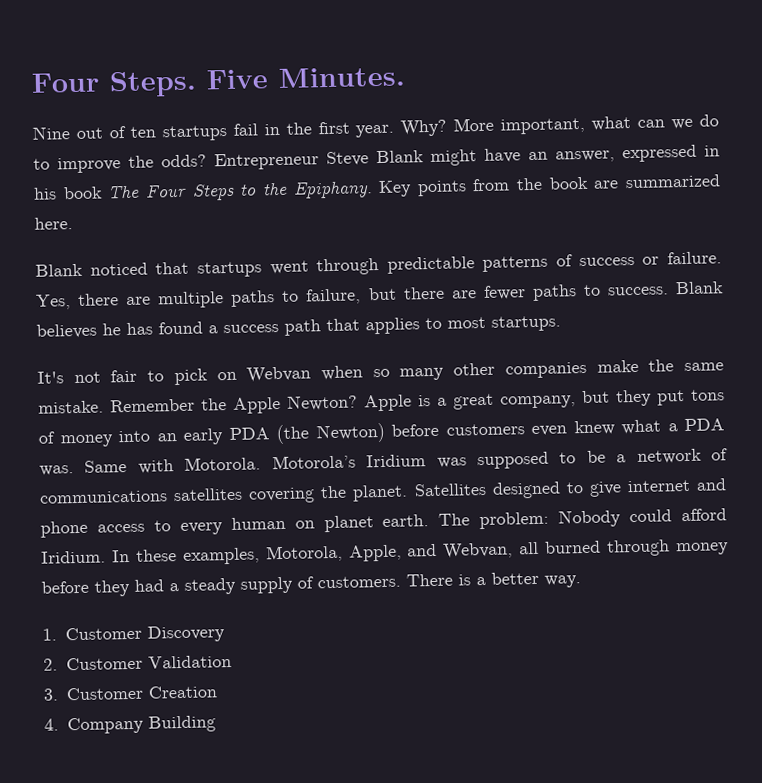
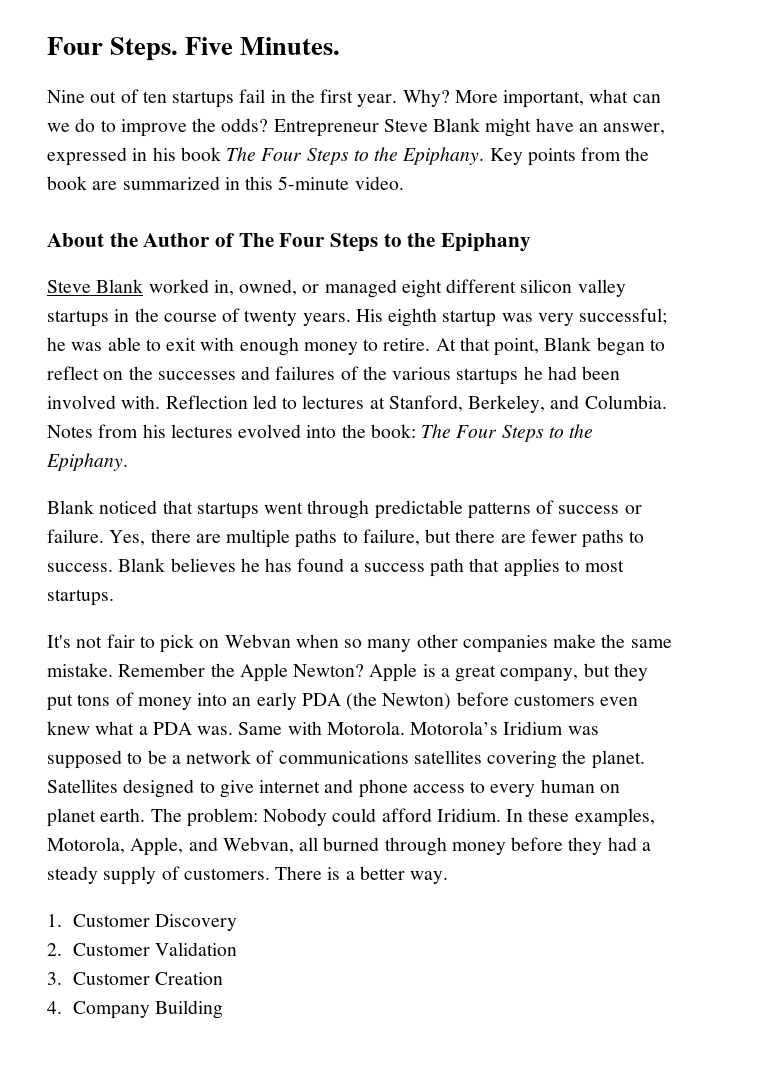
[34,217,73,230] here. -> [224,176,404,190] [47,233,532,252] [47,279,626,298] [47,308,668,327] [47,337,665,356] [47,366,621,385] [47,395,667,413] [47,424,594,442] [46,453,128,471] in this 5-minute video. // About the Author of The Four Steps to the Epiphany // Steve Blank worked in, owned, or managed eight different silicon valley startups in the course of twenty years. His eighth startup was very successful; he was able to exit with enough money to retire. At that point, Blank began to reflect on the successes and failures of the various startups he had been involved with. Reflection led to lectures at Stanford, Berkeley, and Columbia. Notes from his lectures evolved into the book: The Four Steps to the Epiphany.

